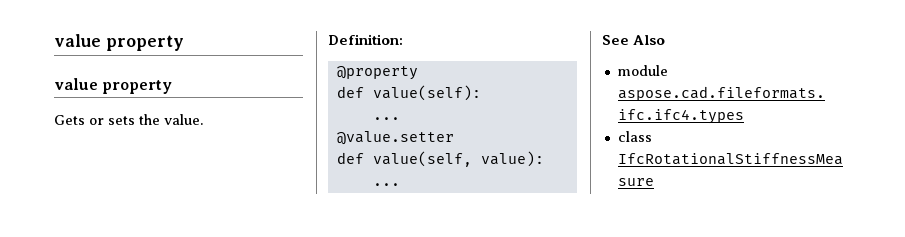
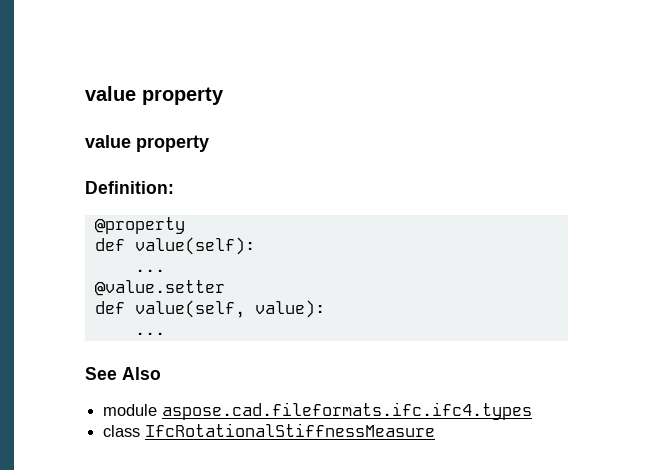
[54,114,203,125] // Gets or sets the value. -> (209, 143) none

